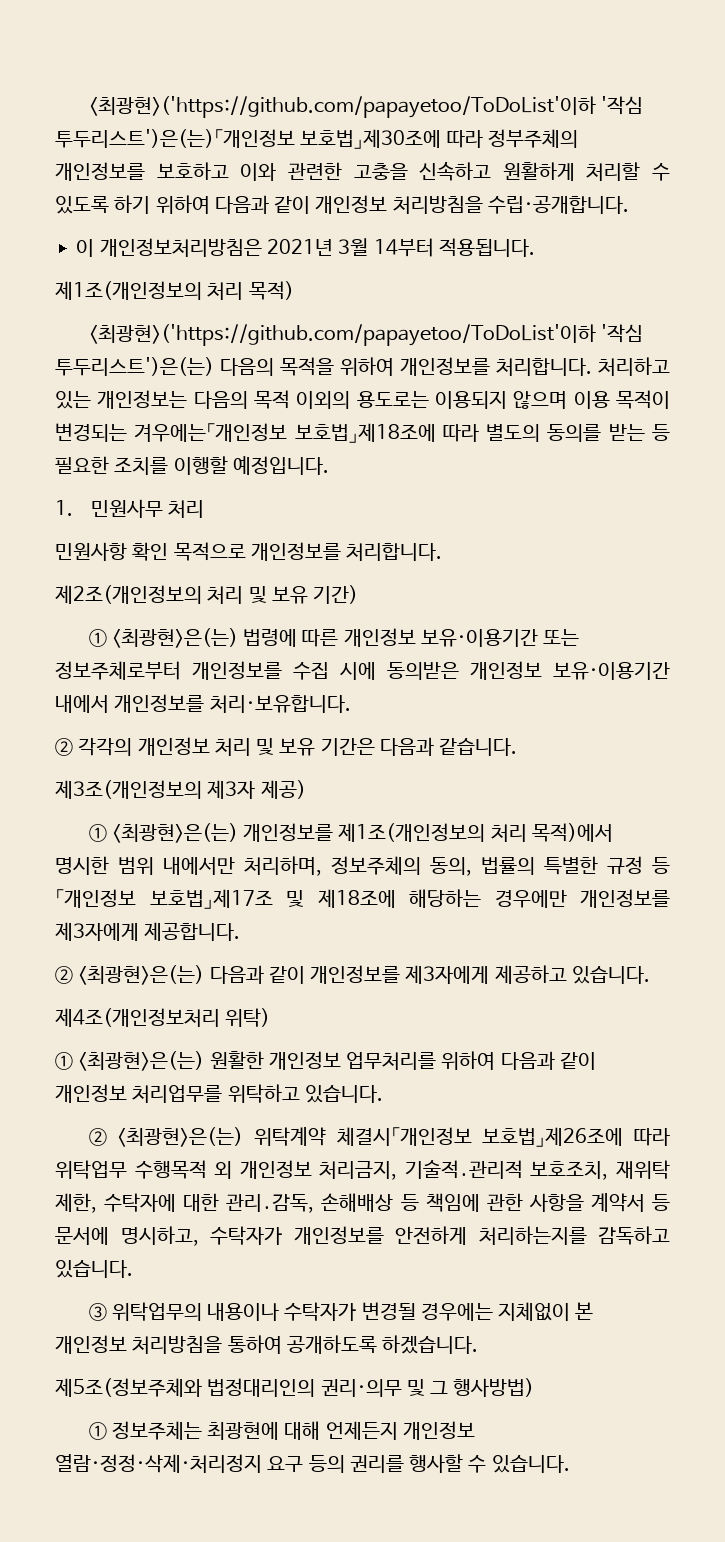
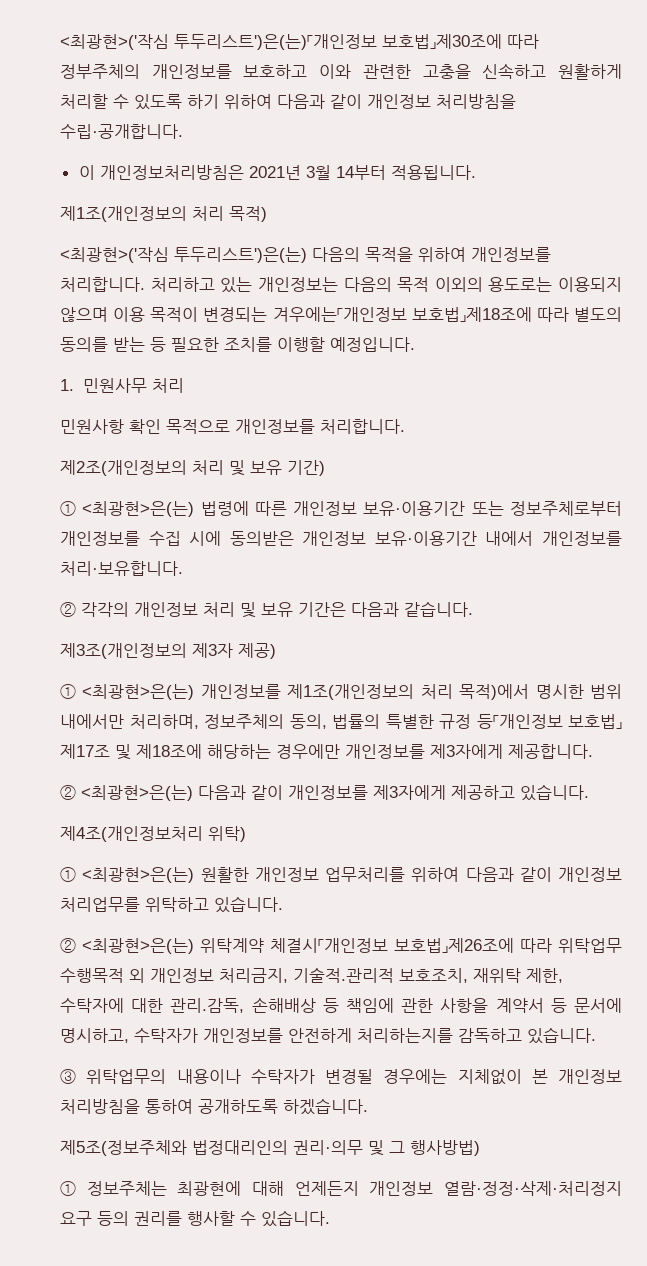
[88,96,643,118] <최광현>('https://github.com/papayetoo/ToDoList'이하 '작심 -> [60,34,169,50] <최광현>('작심
[88,324,643,346] <최광현>('https://github.com/papayetoo/ToDoList'이하 '작심 -> [60,247,169,263] <최광현>('작심

